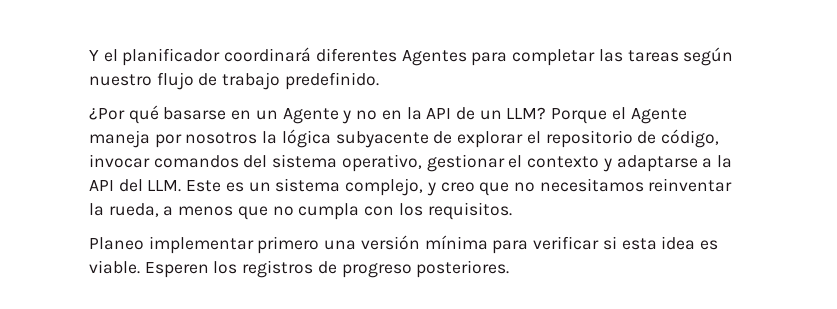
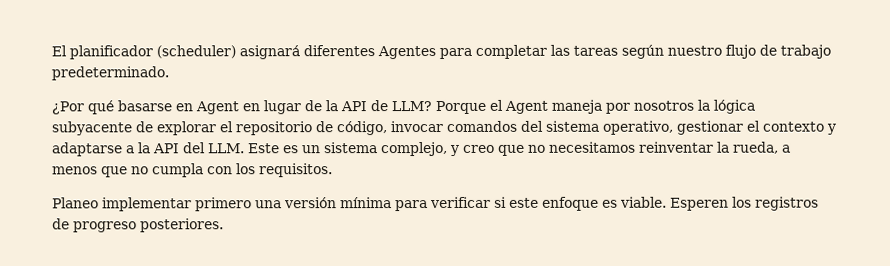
[89,47,312,66] Y el planificador coordinará -> [51,45,300,60] El planificador (scheduler) asignará
[284,72,379,90] predefinido. -> [51,66,169,81] predeterminado.
[255,108,402,124] un Agente y no en -> [195,100,322,115] Agent en lugar de
[479,110,502,120] un -> (388, 106) none
[630,108,687,124] Agente -> [504,100,548,114] Agent
[621,236,696,250] esta idea -> [509,196,599,211] este enfoque

